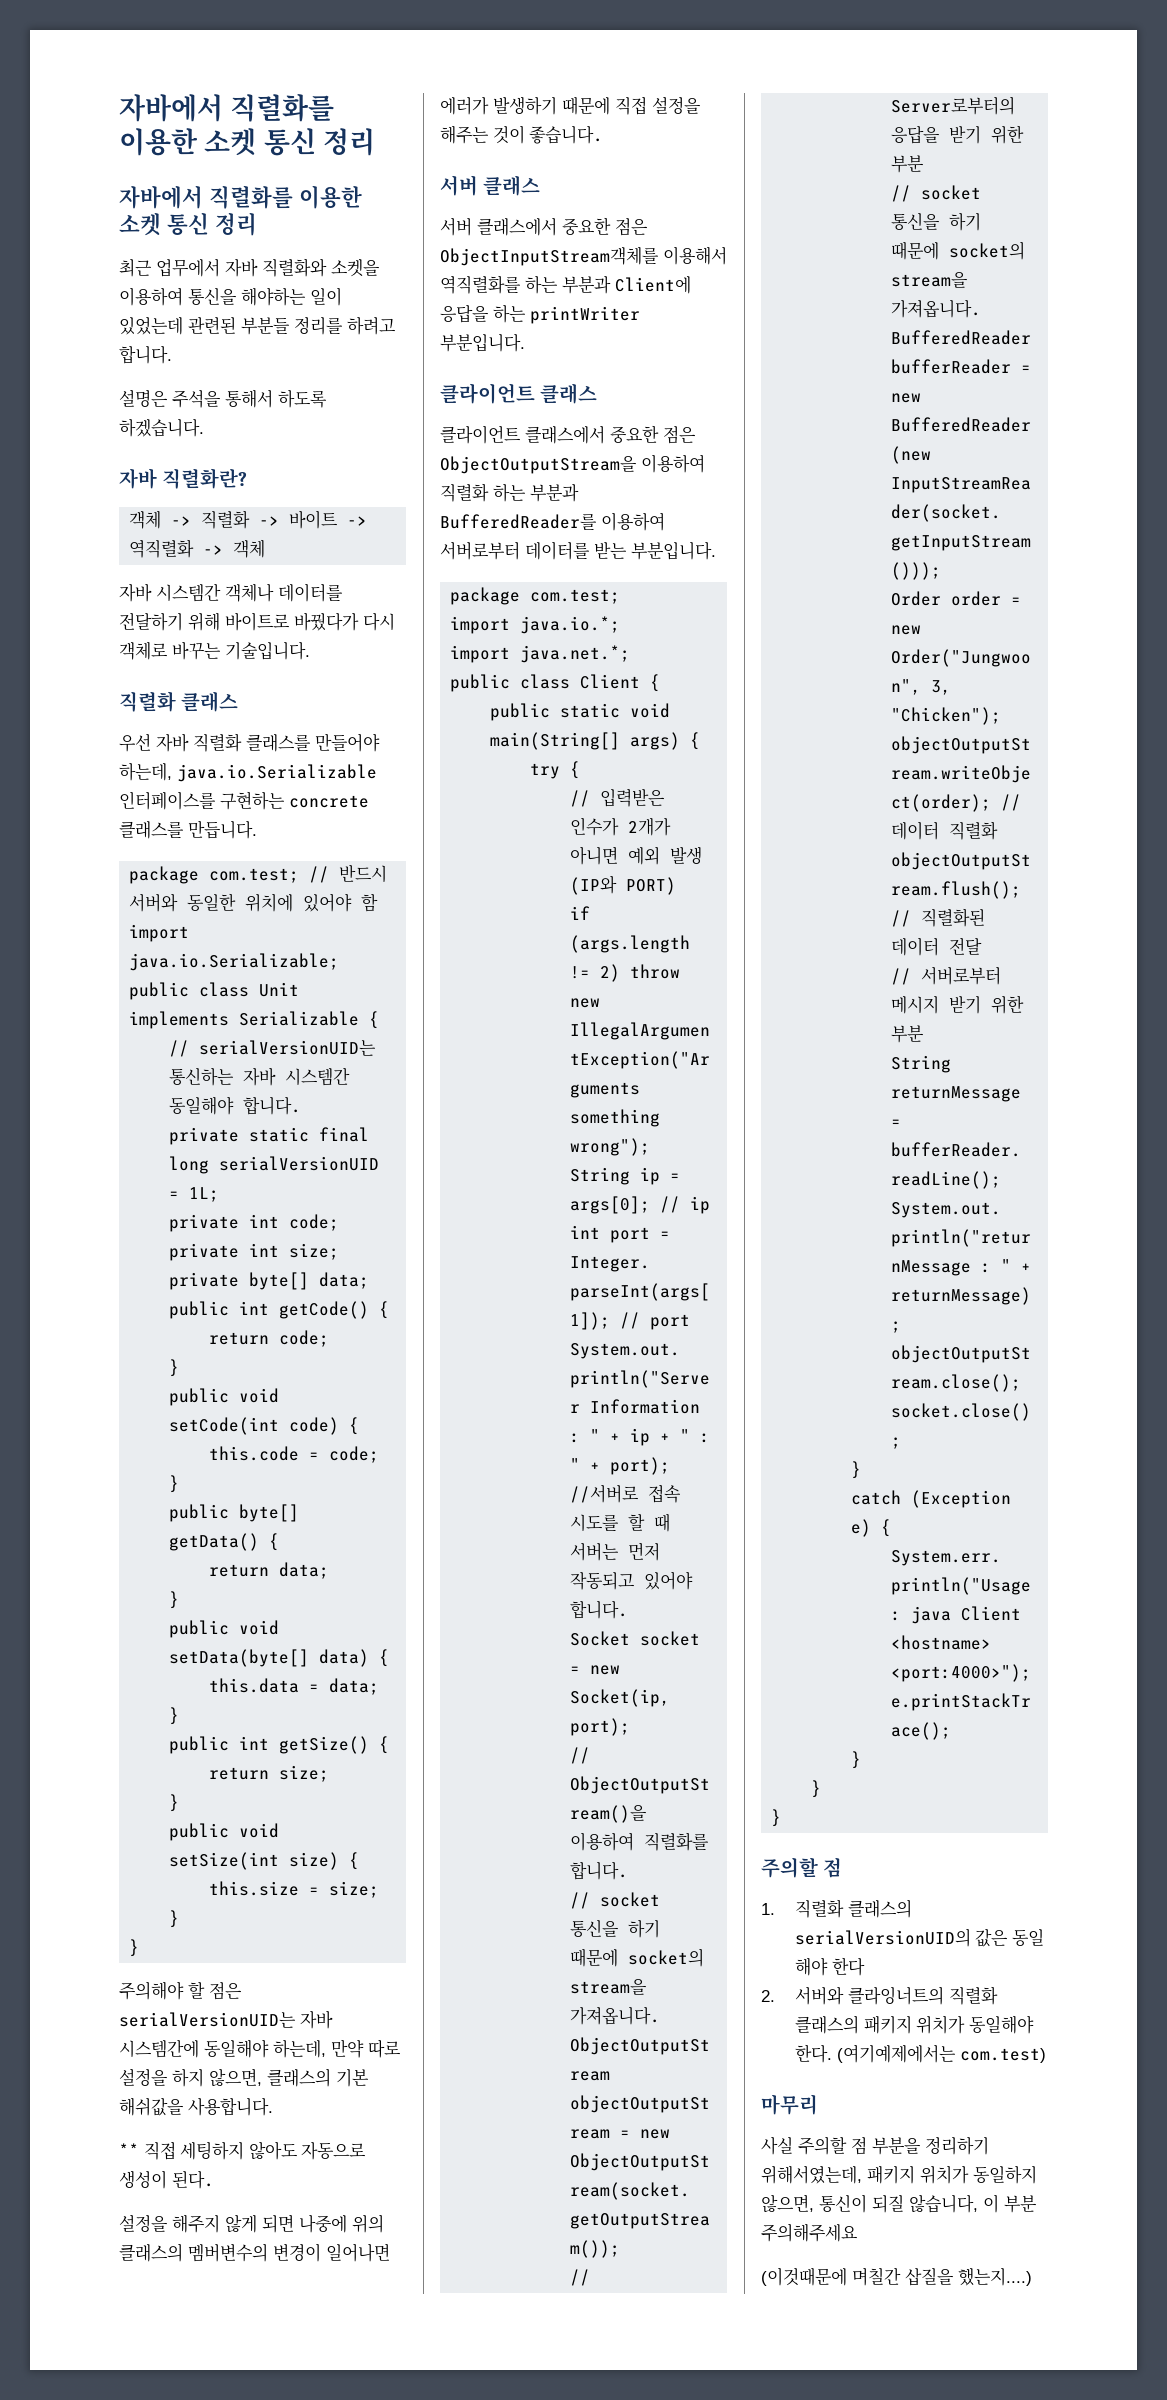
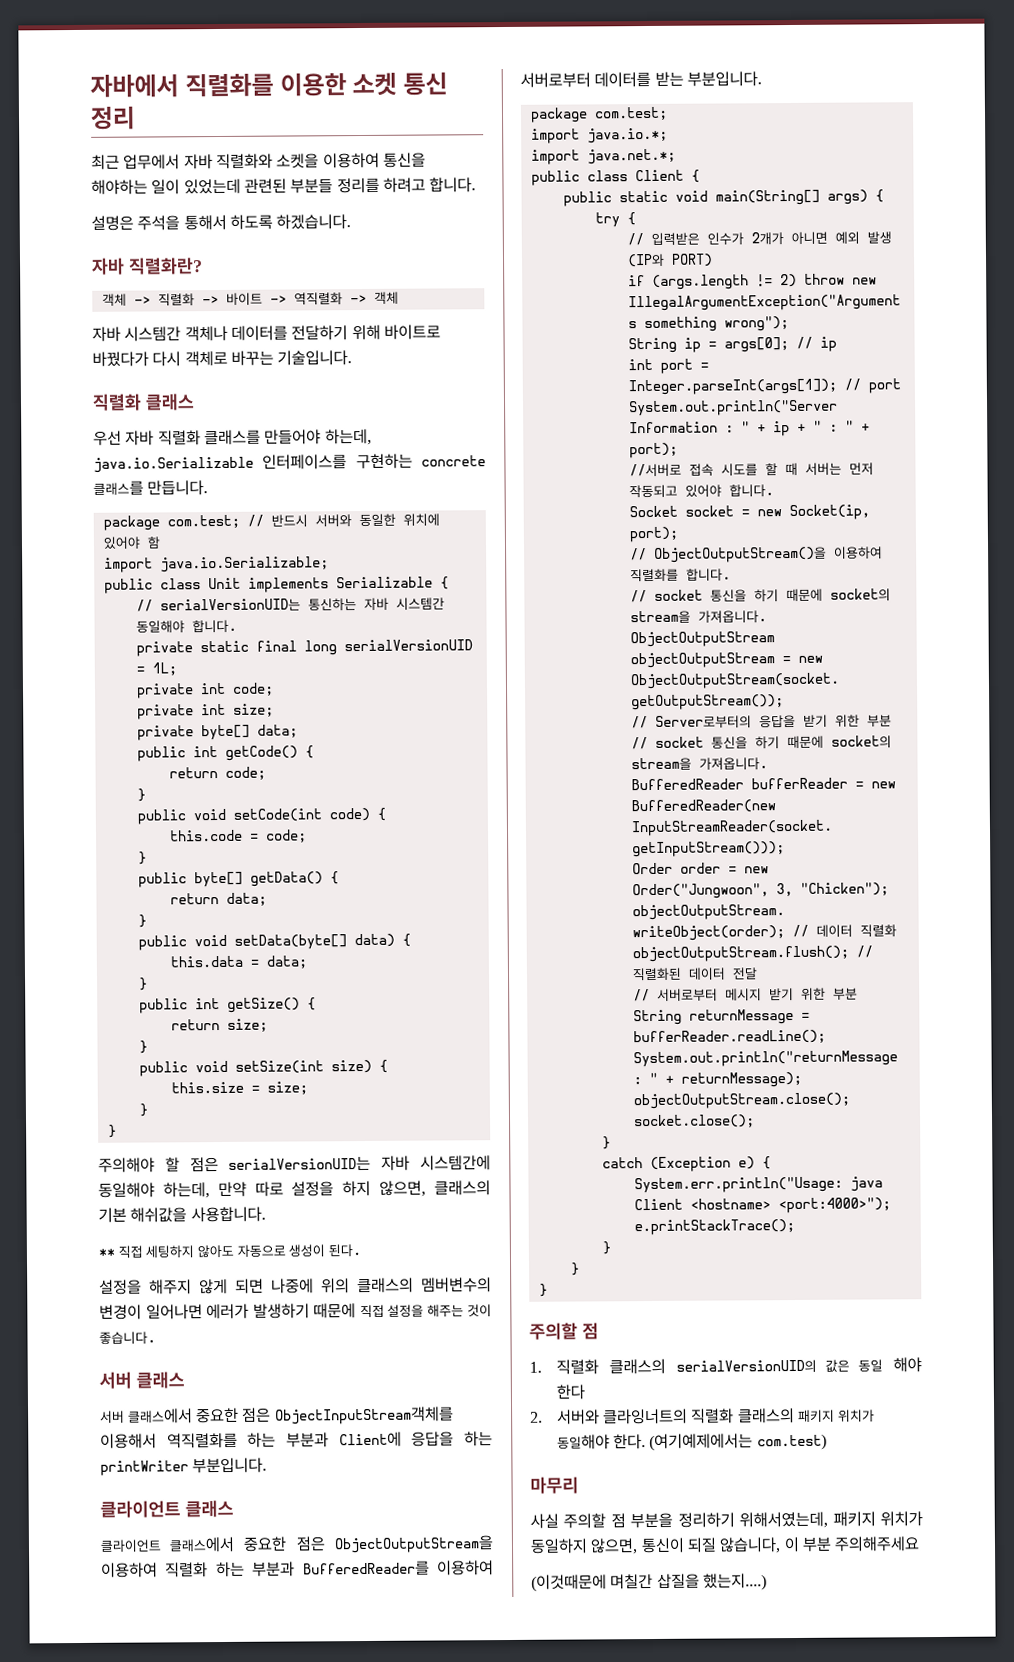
[119,94,335,122] [119,128,375,156] [119,185,362,209] [119,213,257,236] 자바에서 직렬화를 이용한 소켓 통신 정리 // 자바에서 직렬화를 이용한 소켓 통신 정리 -> [90,72,448,98] [90,106,136,130] 자바에서 직렬화를 이용한 소켓 통신 정리

